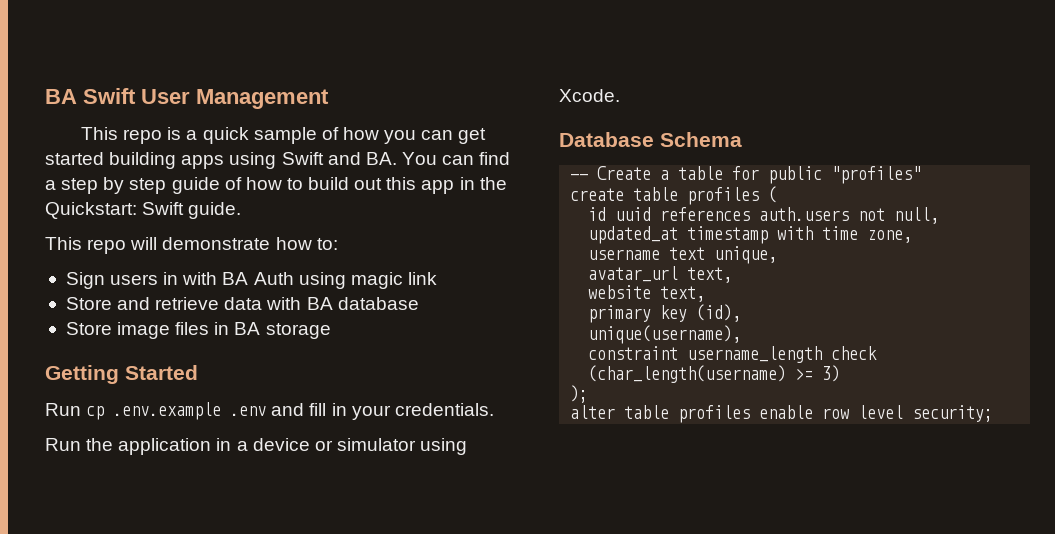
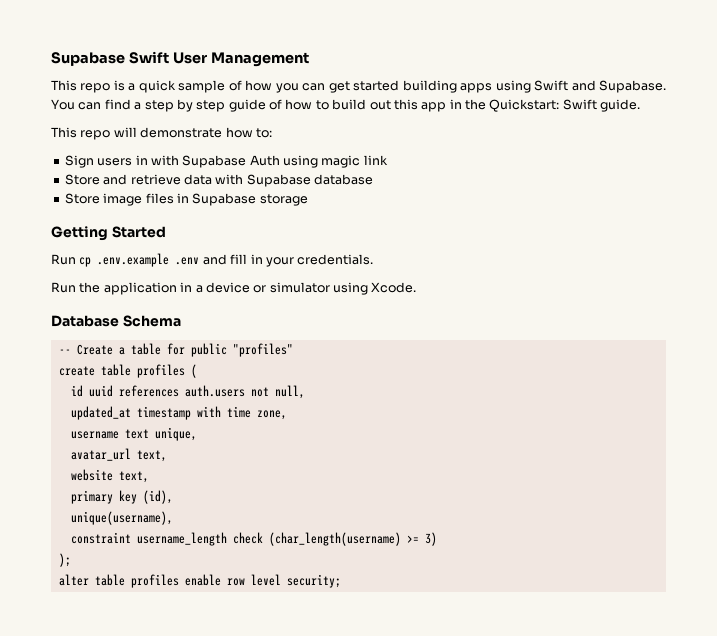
[45,89,77,104] BA -> [51,52,125,66] Supabase
[365,152,397,165] BA. -> [599,80,667,93] Supabase.
[222,272,249,285] BA -> [182,155,247,168] Supabase
[306,297,333,310] BA -> [246,174,311,187] Supabase
[234,322,261,335] BA -> [192,193,257,206] Supabase

